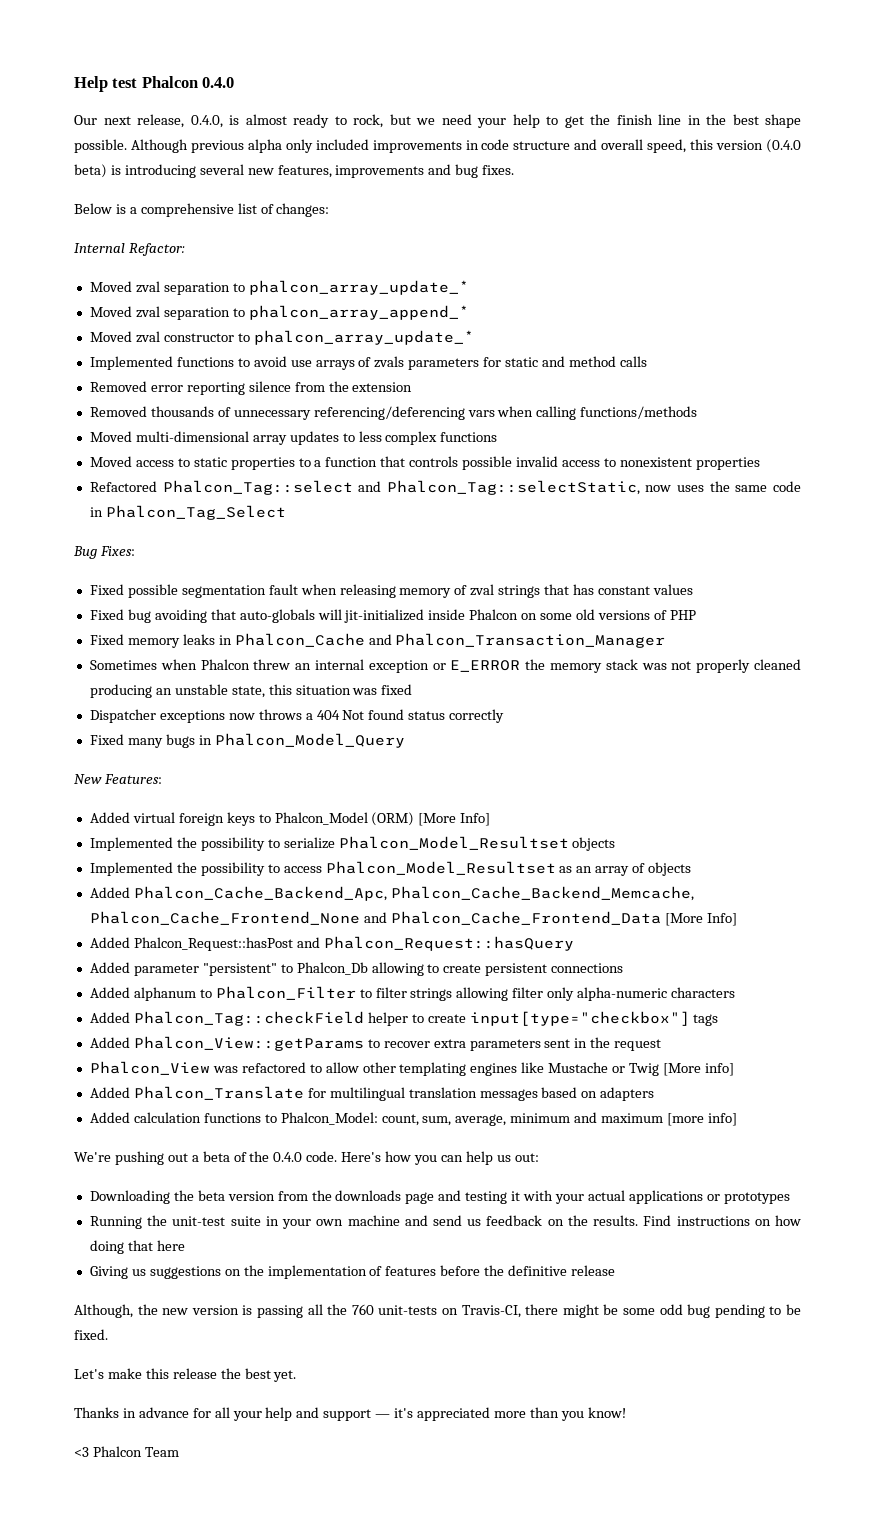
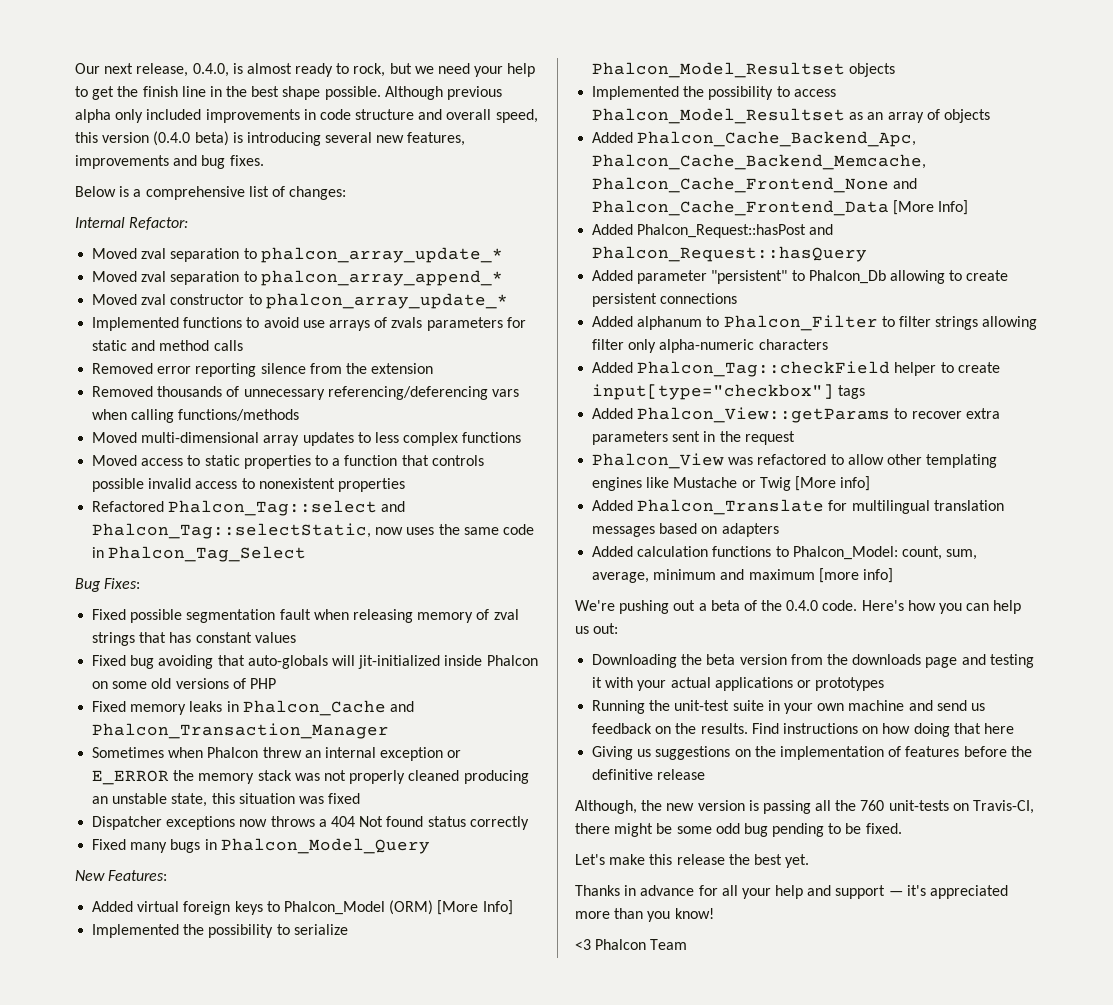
[74,76,235,92] Help test Phalcon 0.4.0 // -> (75, 68) none

